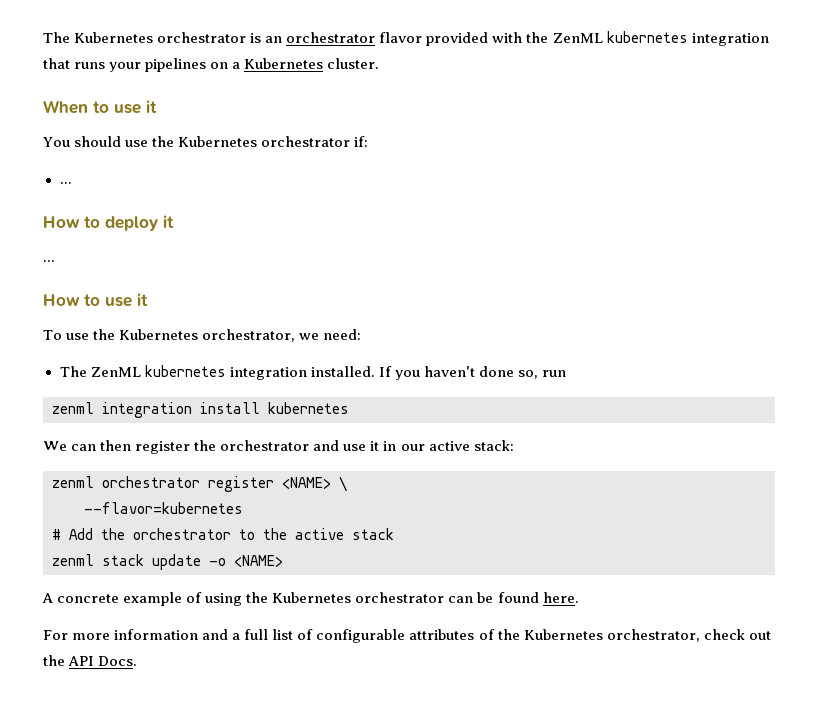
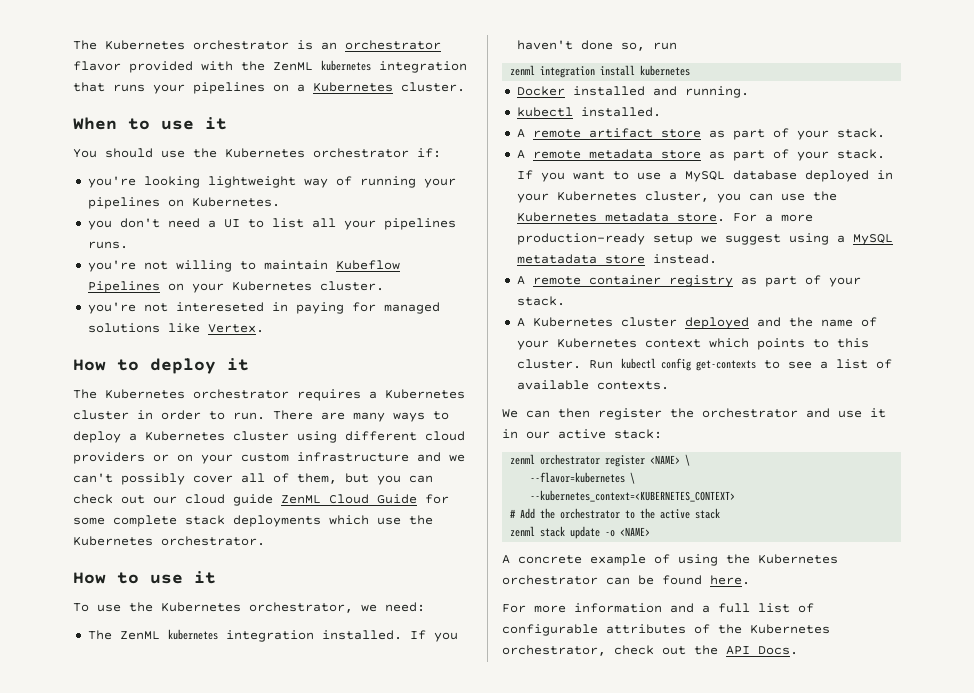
[59,182,72,184] [43,215,174,231] [43,260,55,262] ... // How to deploy it // ... -> [87,176,456,188] [87,197,280,209] [87,218,456,230] [87,241,128,249] [87,260,400,272] [87,281,384,293] [87,302,440,314] [87,323,264,333] [73,358,249,374] [73,389,465,401] [73,410,449,422] [73,431,465,443] [73,452,465,464] [73,473,433,485] [73,494,449,506] [73,515,433,527] [73,536,265,546] you're looking lightweight way of running your pipelines on Kubernetes. // you don't need a UI to list all your pipelines runs. // you're not willing to maintain Kubeflow Pipelines on your Kubernetes cluster. // you're not intereseted in paying for managed solutions like Vertex. // How to deploy it // The Kubernetes orchestrator requires a Kubernetes cluster in order to run. There are many ways to deploy a Kubernetes cluster using different cloud providers or on your custom infrastructure and we can't possibly cover all of them, but you can check out our cloud guide ZenML Cloud Guide for some complete stack deployments which use the Kubernetes orchestrator.
(349, 408) none -> [516,86,749,98] [516,107,661,117] [516,128,885,140] [516,149,885,161] [516,170,893,182] [516,191,837,203] [516,212,813,222] [516,233,893,245] [516,254,717,264] [516,275,861,287] [516,296,565,306] [516,317,877,329] [516,338,869,350] [516,358,892,371] [516,380,669,390] // Docker installed and running. // kubectl installed. // A remote artifact store as part of your stack. // A remote metadata store as part of your stack. If you want to use a MySQL database deployed in your Kubernetes cluster, you can use the Kubernetes metadata store. For a more production-ready setup we suggest using a MySQL metatadata store instead. // A remote container registry as part of your stack. // A Kubernetes cluster deployed and the name of your Kubernetes context which points to this cluster. Run kubectl config get-contexts to see a list of available contexts.
(243, 508) none -> [630,472,636,484] [530,490,736,502] \ // --kubernetes_context=<KUBERNETES_CONTEXT>

